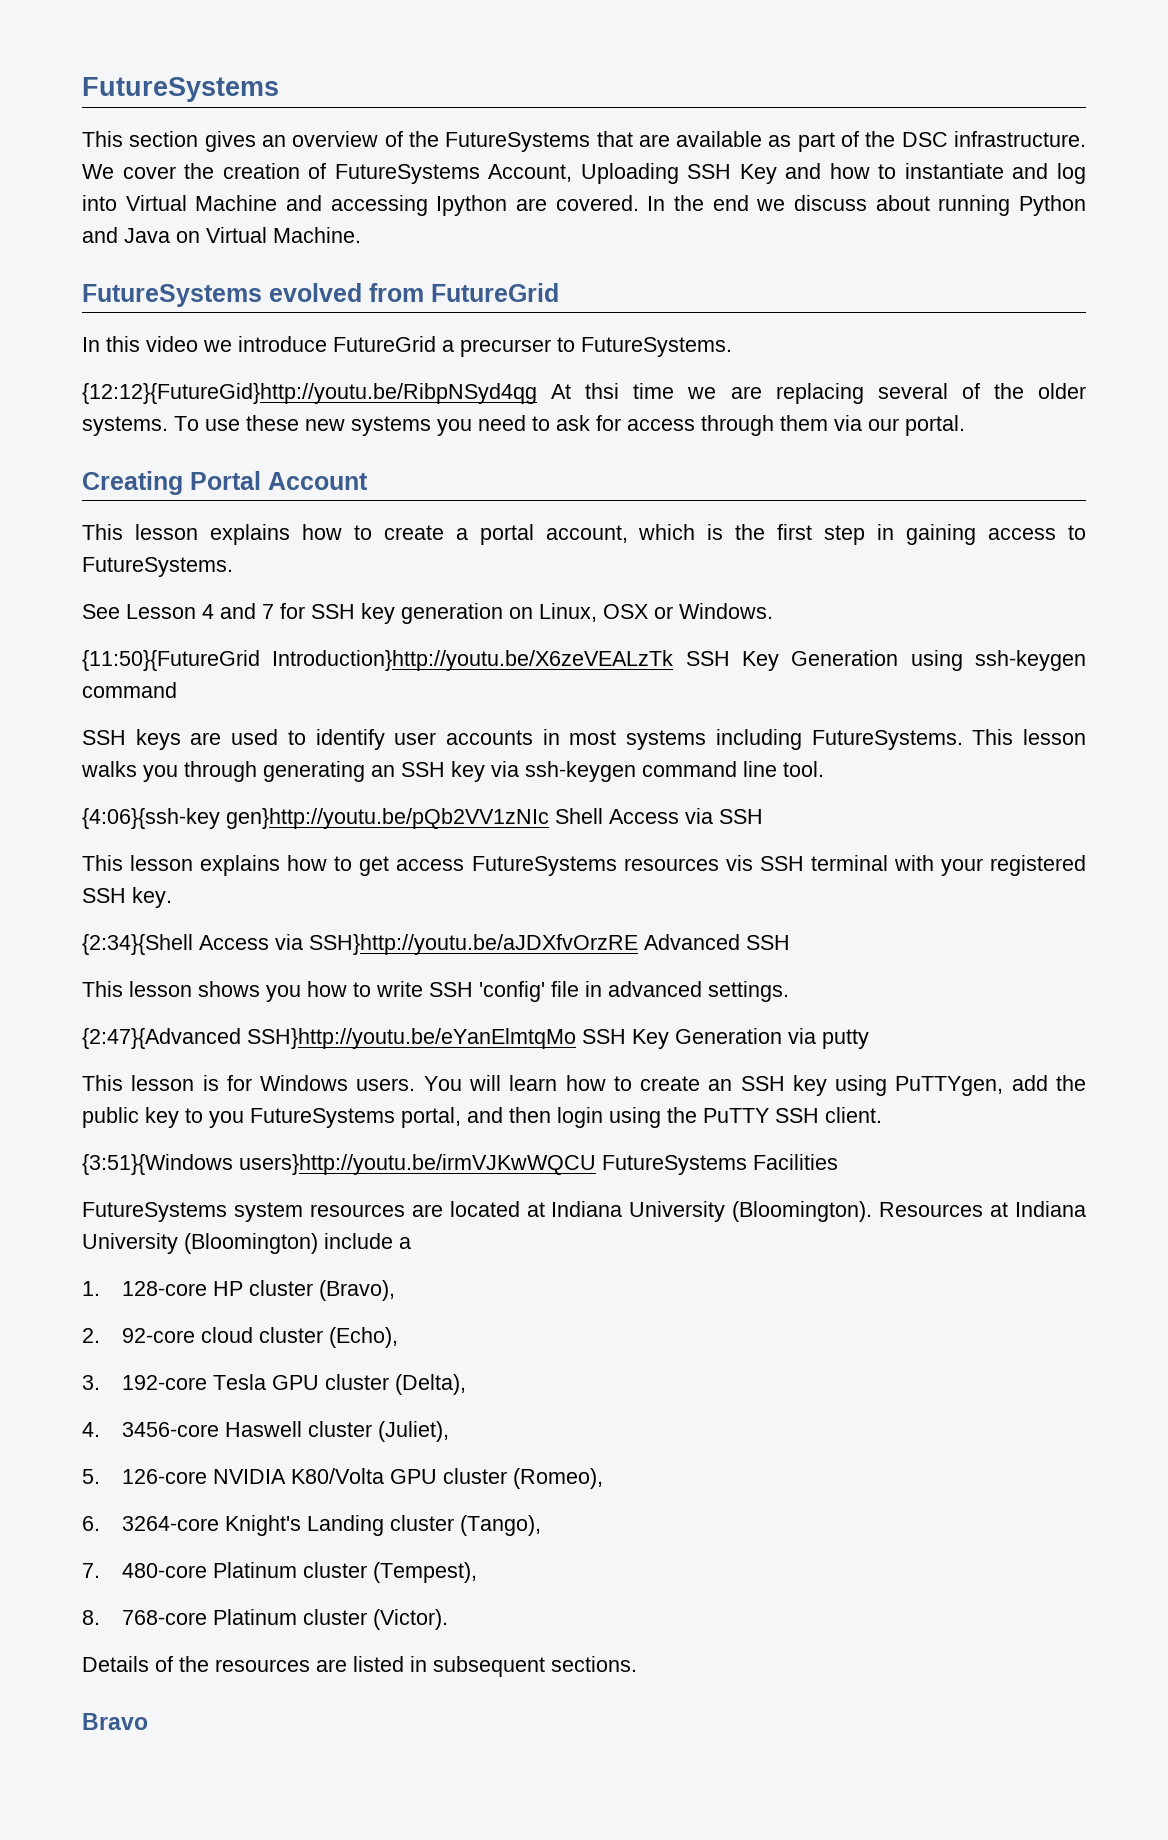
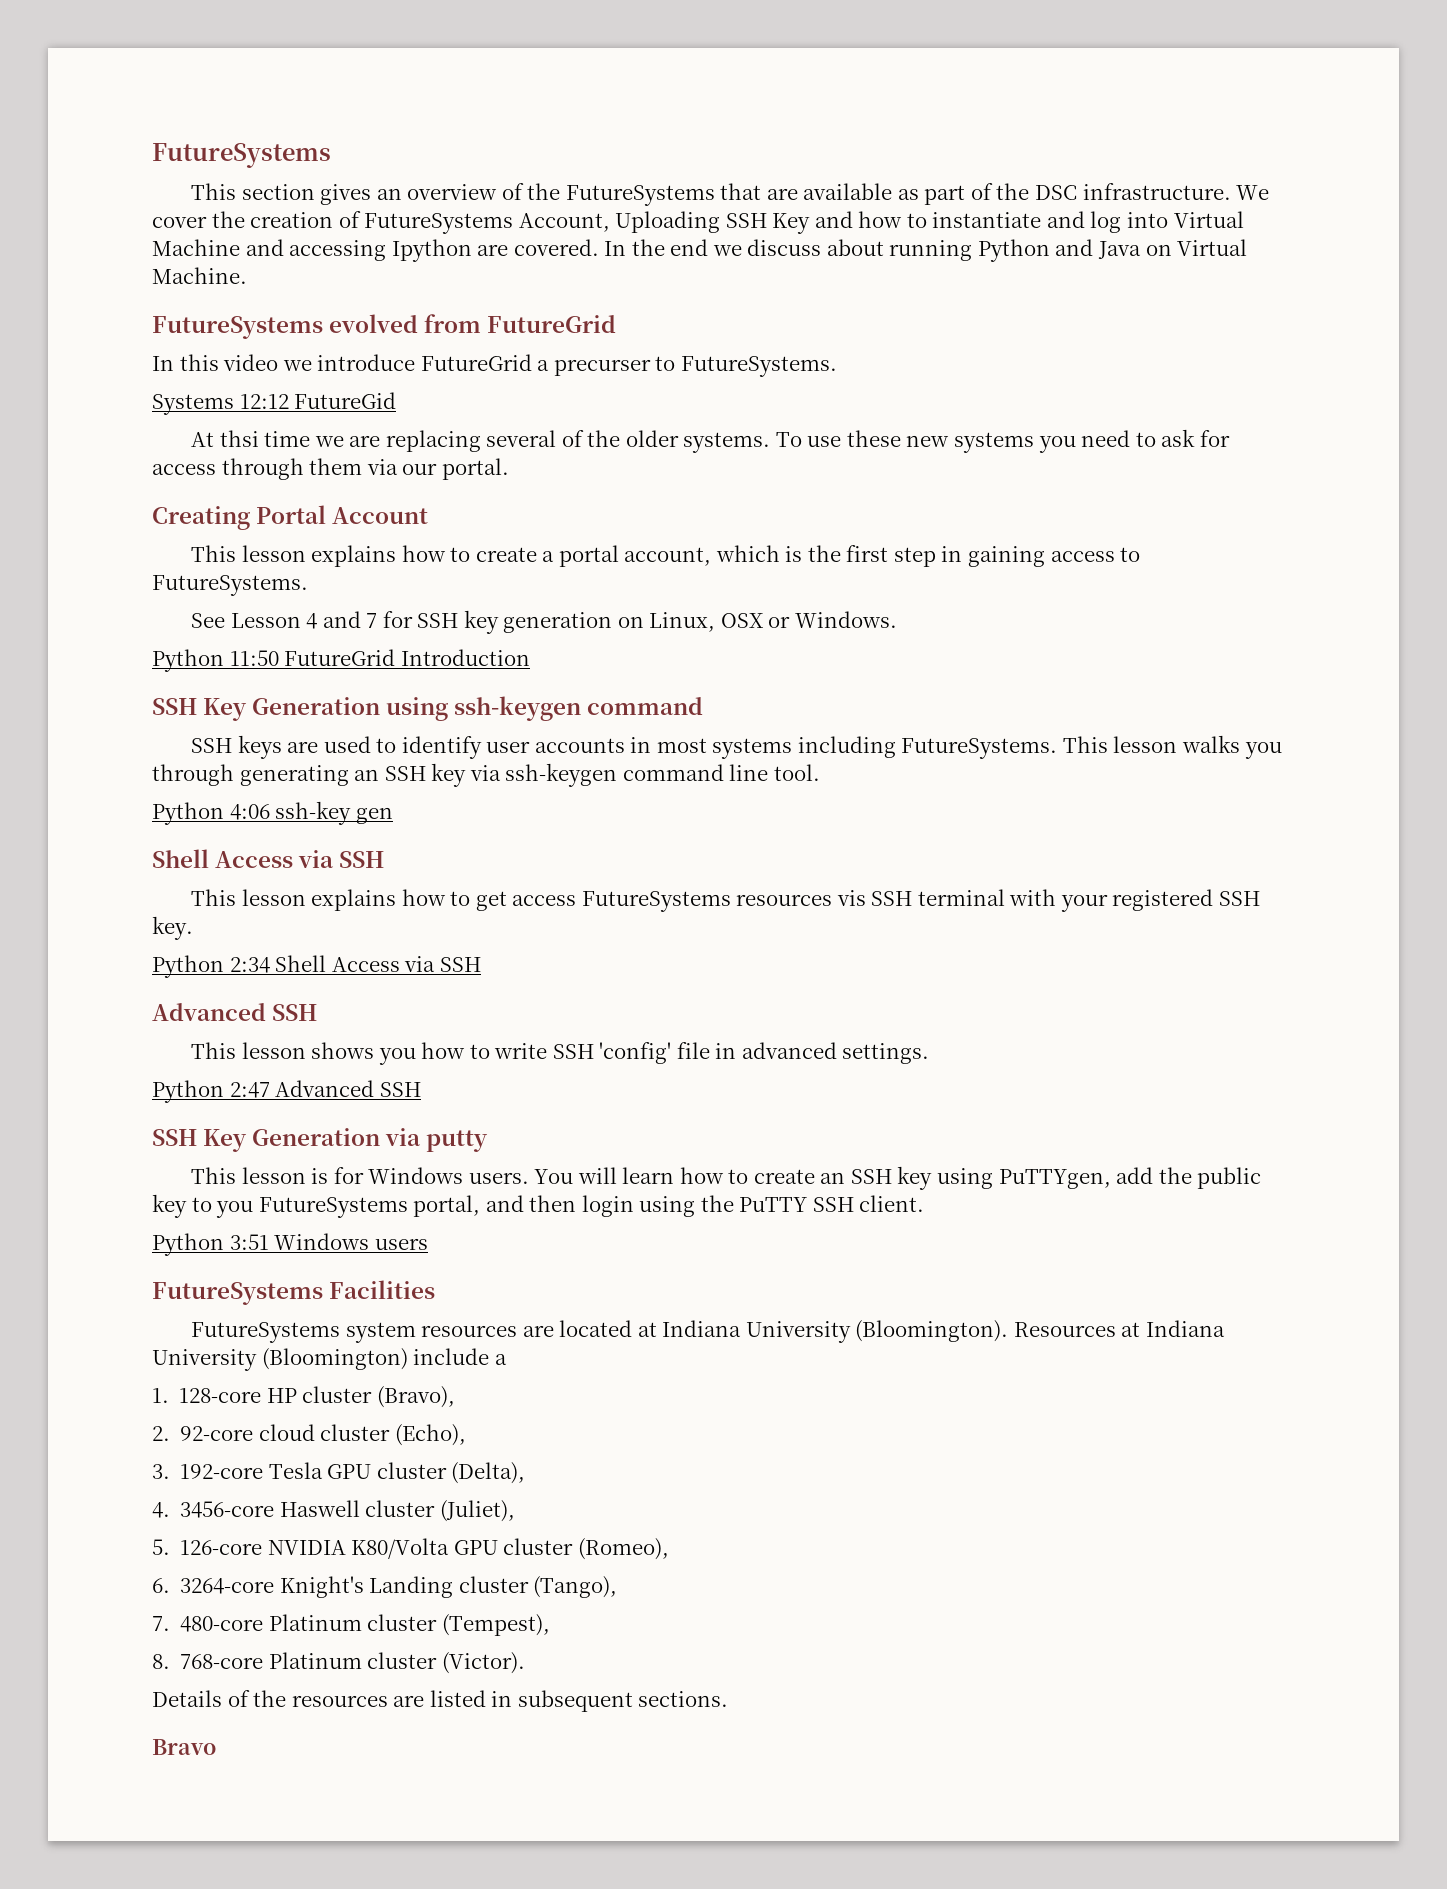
[82,383,537,404] {12:12}{FutureGid}http://youtu.be/RibpNSyd4qg -> [152,392,397,415] Systems 12:12 FutureGid //
[82,650,674,671] {11:50}{FutureGrid Introduction}http://youtu.be/X6zeVEALzTk -> [152,649,530,672] Python 11:50 FutureGrid Introduction //
[82,808,549,829] {4:06}{ssh-key gen}http://youtu.be/pQb2VV1zNIc -> [152,801,393,825] Python 4:06 ssh-key gen //
[82,934,638,955] {2:34}{Shell Access via SSH}http://youtu.be/aJDXfvOrzRE -> [152,955,481,978] Python 2:34 Shell Access via SSH //
[82,1028,576,1049] {2:47}{Advanced SSH}http://youtu.be/eYanElmtqMo -> [152,1080,421,1103] Python 2:47 Advanced SSH //
[82,1154,596,1175] {3:51}{Windows users}http://youtu.be/irmVJKwWQCU -> [152,1233,428,1256] Python 3:51 Windows users //

